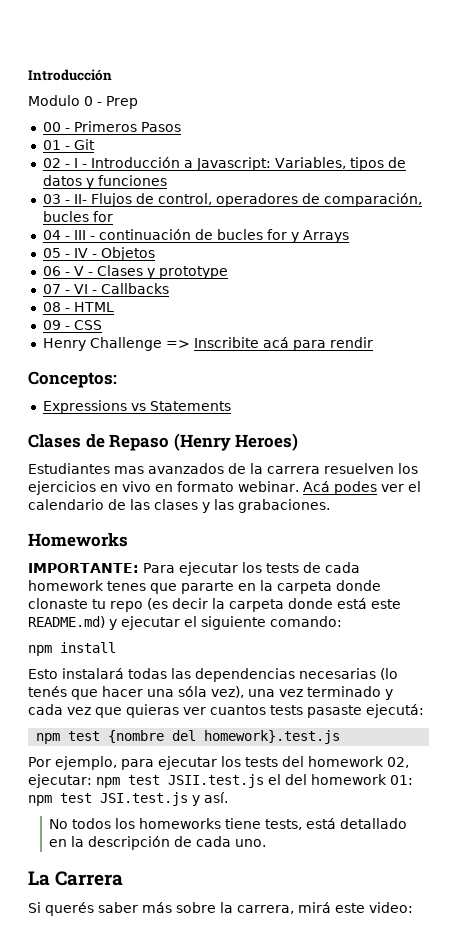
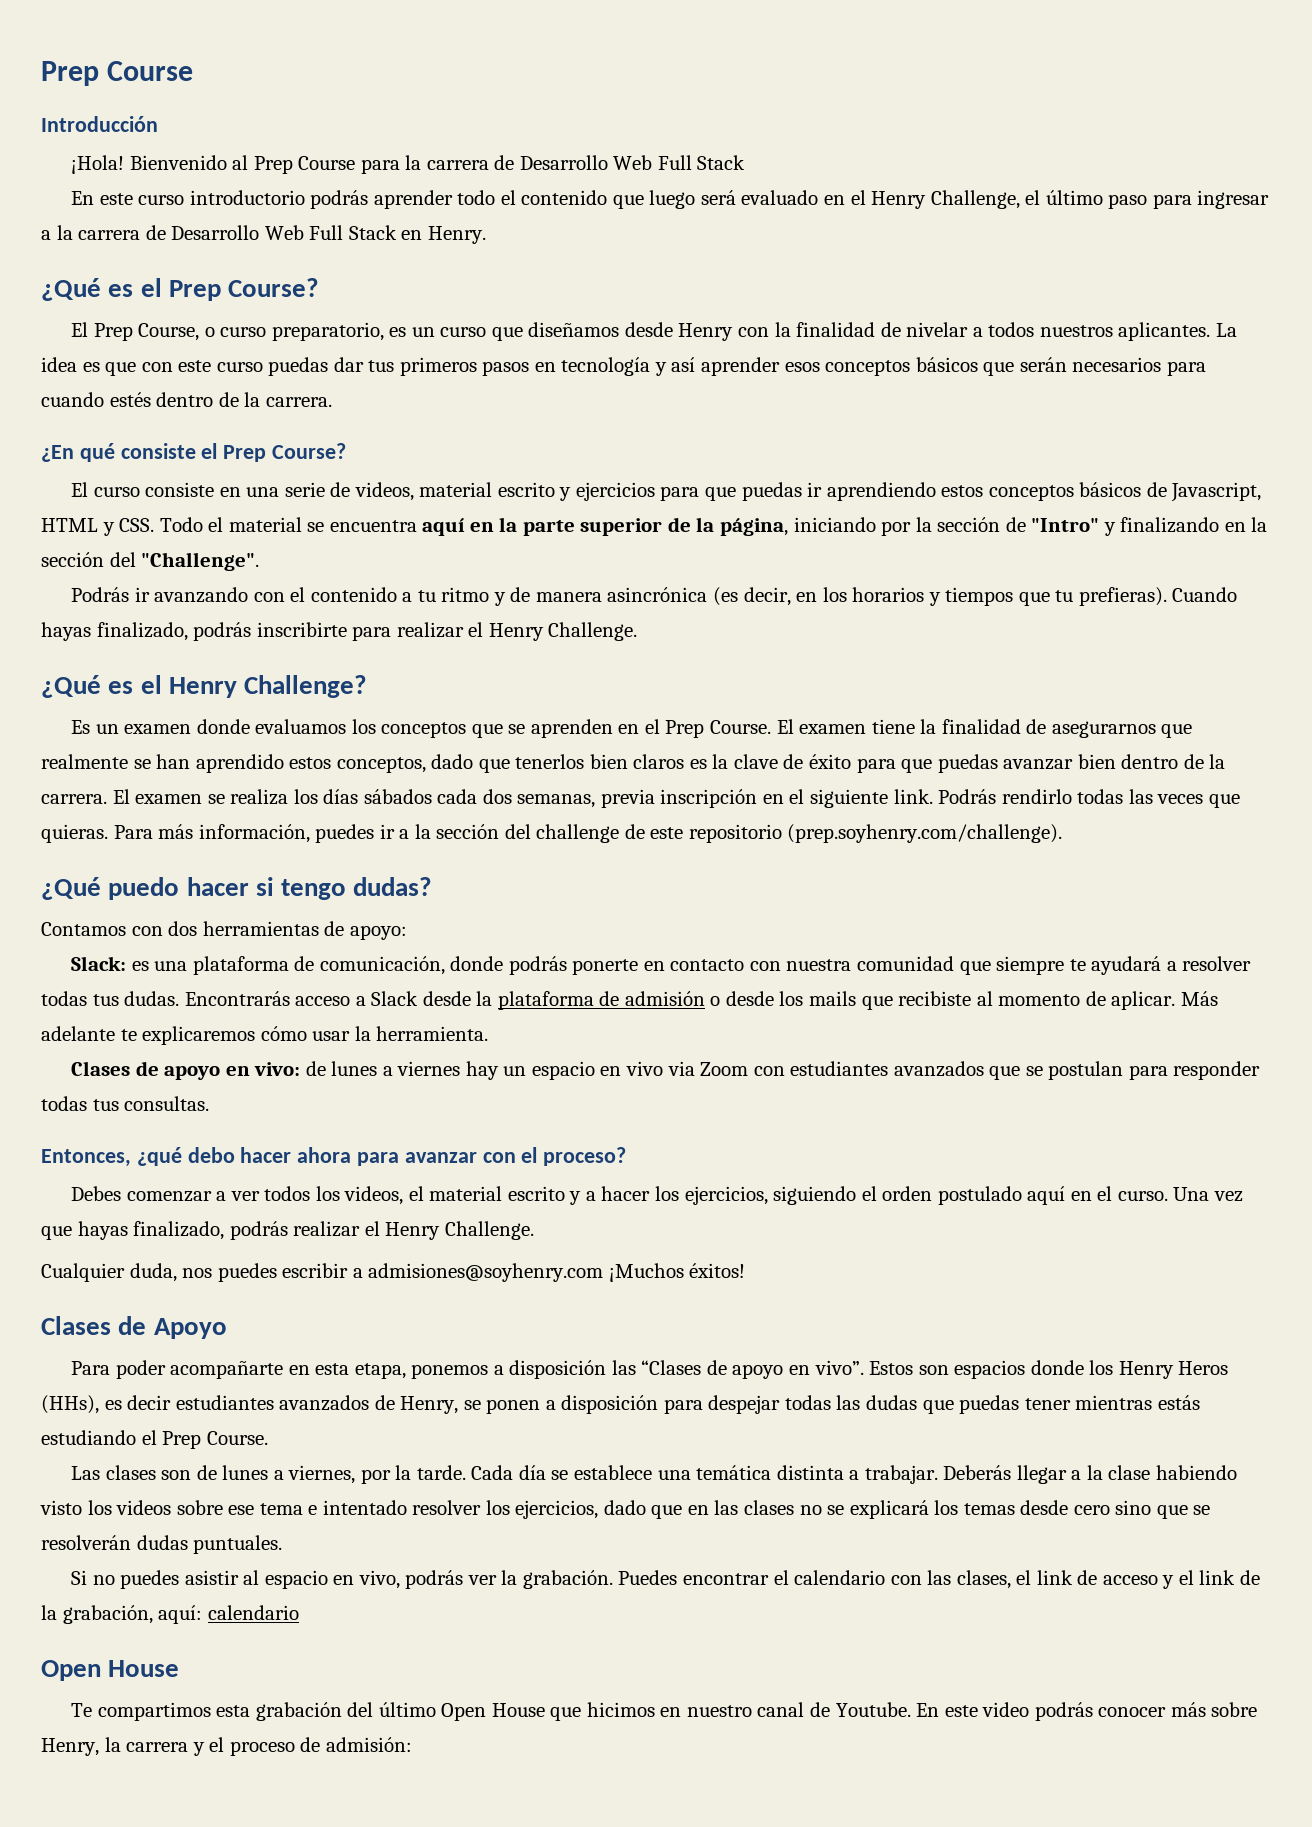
(28, 75) none -> [41,61,194,86] Prep Course //
[28,95,138,109] [42,121,181,132] [42,139,95,150] [42,157,406,171] [42,175,167,189] [42,193,422,207] [42,211,113,222] [42,229,349,243] [42,247,155,261] [42,265,228,279] [42,283,169,294] [42,302,114,312] [42,320,102,330] [42,337,373,351] [28,371,117,388] [42,400,231,414] [28,433,299,451] [28,463,418,474] [28,481,421,495] [28,499,330,513] [28,533,128,547] [28,562,360,576] [28,580,381,594] [28,598,401,612] [28,616,342,630] [28,642,116,656] [28,668,398,682] [28,686,393,700] [28,704,424,718] [36,730,341,744] [28,756,409,770] [28,774,413,788] [28,792,228,806] [49,818,408,830] [49,836,267,850] [28,871,124,886] [28,902,413,916] Modulo 0 - Prep // 00 - Primeros Pasos // 01 - Git // 02 - I - Introducción a Javascript: Variables, tipos de datos y funciones // 03 - II- Flujos de control, operadores de comparación, bucles for // 04 - III - continuación de bucles for y Arrays // 05 - IV - Objetos // 06 - V - Clases y prototype // 07 - VI - Callbacks // 08 - HTML // 09 - CSS // Henry Challenge => Inscribite acá para rendir // Conceptos: // Expressions vs Statements // Clases de Repaso (Henry Heroes) // Estudiantes mas avanzados de la carrera resuelven los ejercicios en vivo en formato webinar. Acá podes ver el calendario de las clases y las grabaciones. // Homeworks // IMPORTANTE: Para ejecutar los tests de cada homework tenes que pararte en la carpeta donde clonaste tu repo (es decir la carpeta donde está este README.md) y ejecutar el siguiente comando: // npm install // Esto instalará todas las dependencias necesarias (lo tenés que hacer una sóla vez), una vez terminado y cada vez que quieras ver cuantos tests pasaste ejecutá: // npm test {nombre del homework}.test.js // Por ejemplo, para ejecutar los tests del homework 02, ejecutar: npm test JSII.test.js el del homework 01: npm test JSI.test.js y así. // No todos los homeworks tiene tests, está detallado en la descripción de cada uno. // La Carrera // Si querés saber más sobre la carrera, mirá este video: -> [71,155,746,174] [71,190,1270,209] [41,225,486,244] [41,278,320,301] [71,322,1237,341] [41,357,1206,376] [41,392,332,407] [41,443,347,462] [71,482,1262,502] [41,517,1268,536] [41,552,260,571] [71,587,1238,606] [41,622,638,641] [41,675,368,698] [71,719,1193,738] [41,754,1226,773] [41,789,1240,808] [41,824,1063,843] [41,877,433,900] [41,921,407,940] [71,956,1252,975] [41,991,1218,1010] [41,1026,489,1045] [71,1061,1261,1080] [41,1096,210,1111] [41,1147,627,1167] [71,1186,1243,1205] [41,1221,534,1240] [41,1263,746,1282] [41,1316,227,1339] [71,1360,1229,1379] [41,1395,1200,1414] [41,1430,268,1449] [71,1465,1237,1484] [40,1500,1211,1519] [41,1535,283,1554] [71,1570,1260,1589] [41,1605,299,1624] [41,1660,180,1681] [71,1702,1258,1721] [41,1737,412,1756] ¡Hola! Bienvenido al Prep Course para la carrera de Desarrollo Web Full Stack // En este curso introductorio podrás aprender todo el contenido que luego será evaluado en el Henry Challenge, el último paso para ingresar a la carrera de Desarrollo Web Full Stack en Henry. // ¿Qué es el Prep Course? // El Prep Course, o curso preparatorio, es un curso que diseñamos desde Henry con la finalidad de nivelar a todos nuestros aplicantes. La idea es que con este curso puedas dar tus primeros pasos en tecnología y así aprender esos conceptos básicos que serán necesarios para cuando estés dentro de la carrera. // ¿En qué consiste el Prep Course? // El curso consiste en una serie de videos, material escrito y ejercicios para que puedas ir aprendiendo estos conceptos básicos de Javascript, HTML y CSS. Todo el material se encuentra aquí en la parte superior de la página, iniciando por la sección de "Intro" y finalizando en la sección del "Challenge". // Podrás ir avanzando con el contenido a tu ritmo y de manera asincrónica (es decir, en los horarios y tiempos que tu prefieras). Cuando hayas finalizado, podrás inscribirte para realizar el Henry Challenge. // ¿Qué es el Henry Challenge? // Es un examen donde evaluamos los conceptos que se aprenden en el Prep Course. El examen tiene la finalidad de asegurarnos que realmente se han aprendido estos conceptos, dado que tenerlos bien claros es la clave de éxito para que puedas avanzar bien dentro de la carrera. El examen se realiza los días sábados cada dos semanas, previa inscripción en el siguiente link. Podrás rendirlo todas las veces que quieras. Para más información, puedes ir a la sección del challenge de este repositorio (prep.soyhenry.com/challenge). // ¿Qué puedo hacer si tengo dudas? // Contamos con dos herramientas de apoyo: // Slack: es una plataforma de comunicación, donde podrás ponerte en contacto con nuestra comunidad que siempre te ayudará a resolver todas tus dudas. Encontrarás acceso a Slack desde la plataforma de admisión o desde los mails que recibiste al momento de aplicar. Más adelante te explicaremos cómo usar la herramienta. // Clases de apoyo en vivo: de lunes a viernes hay un espacio en vivo via Zoom con estudiantes avanzados que se postulan para responder todas tus consultas. // Entonces, ¿qué debo hacer ahora para avanzar con el proceso? // Debes comenzar a ver todos los videos, el material escrito y a hacer los ejercicios, siguiendo el orden postulado aquí en el curso. Una vez que hayas finalizado, podrás realizar el Henry Challenge. // Cualquier duda, nos puedes escribir a admisiones@soyhenry.com ¡Muchos éxitos! // Clases de Apoyo // Para poder acompañarte en esta etapa, ponemos a disposición las “Clases de apoyo en vivo”. Estos son espacios donde los Henry Heros (HHs), es decir estudiantes avanzados de Henry, se ponen a disposición para despejar todas las dudas que puedas tener mientras estás estudiando el Prep Course. // Las clases son de lunes a viernes, por la tarde. Cada día se establece una temática distinta a trabajar. Deberás llegar a la clase habiendo visto los videos sobre ese tema e intentado resolver los ejercicios, dado que en las clases no se explicará los temas desde cero sino que se resolverán dudas puntuales. // Si no puedes asistir al espacio en vivo, podrás ver la grabación. Puedes encontrar el calendario con las clases, el link de acceso y el link de la grabación, aquí: calendario // Open House // Te compartimos esta grabación del último Open House que hicimos en nuestro canal de Youtube. En este video podrás conocer más sobre Henry, la carrera y el proceso de admisión:

